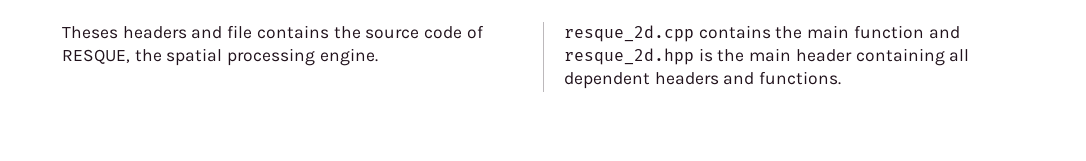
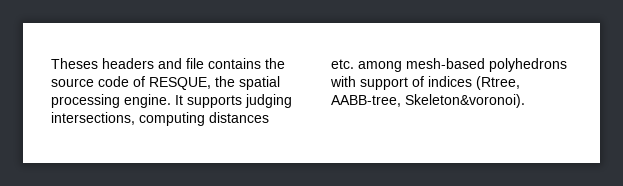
[564,25,960,42] [564,48,970,66] [564,71,842,89] // resque_2d.cpp contains the main function and resque_2d.hpp is the main header containing all dependent headers and functions. -> [175,94,292,108] [51,112,269,126] [331,58,567,72] [330,76,520,90] [331,94,525,108] It supports judging intersections, computing distances etc. among mesh-based polyhedrons with support of indices (Rtree, AABB-tree, Skeleton&voronoi).

